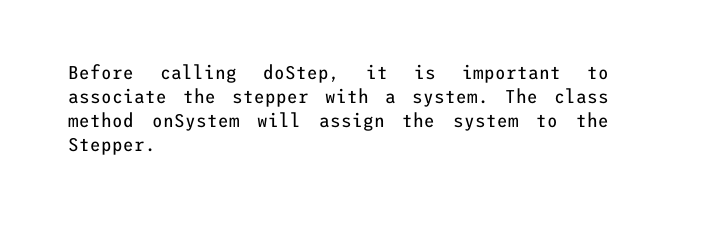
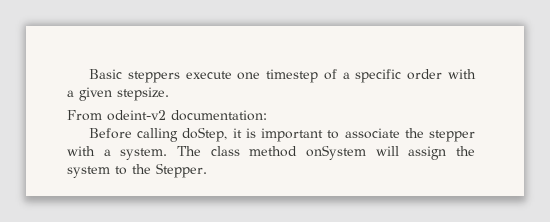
(68, 72) none -> [89,69,477,83] [67,87,169,101] [67,110,267,121] Basic steppers execute one timestep of a specific order with a given stepsize. // From odeint-v2 documentation: //

